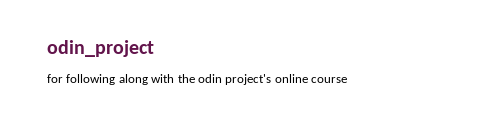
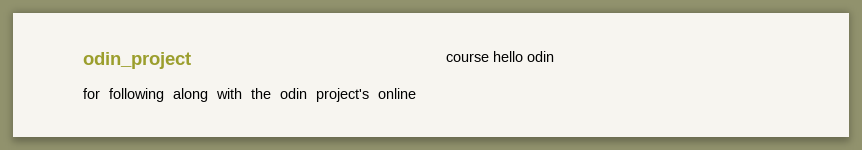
(347, 80) none -> [493,51,554,62] hello odin

